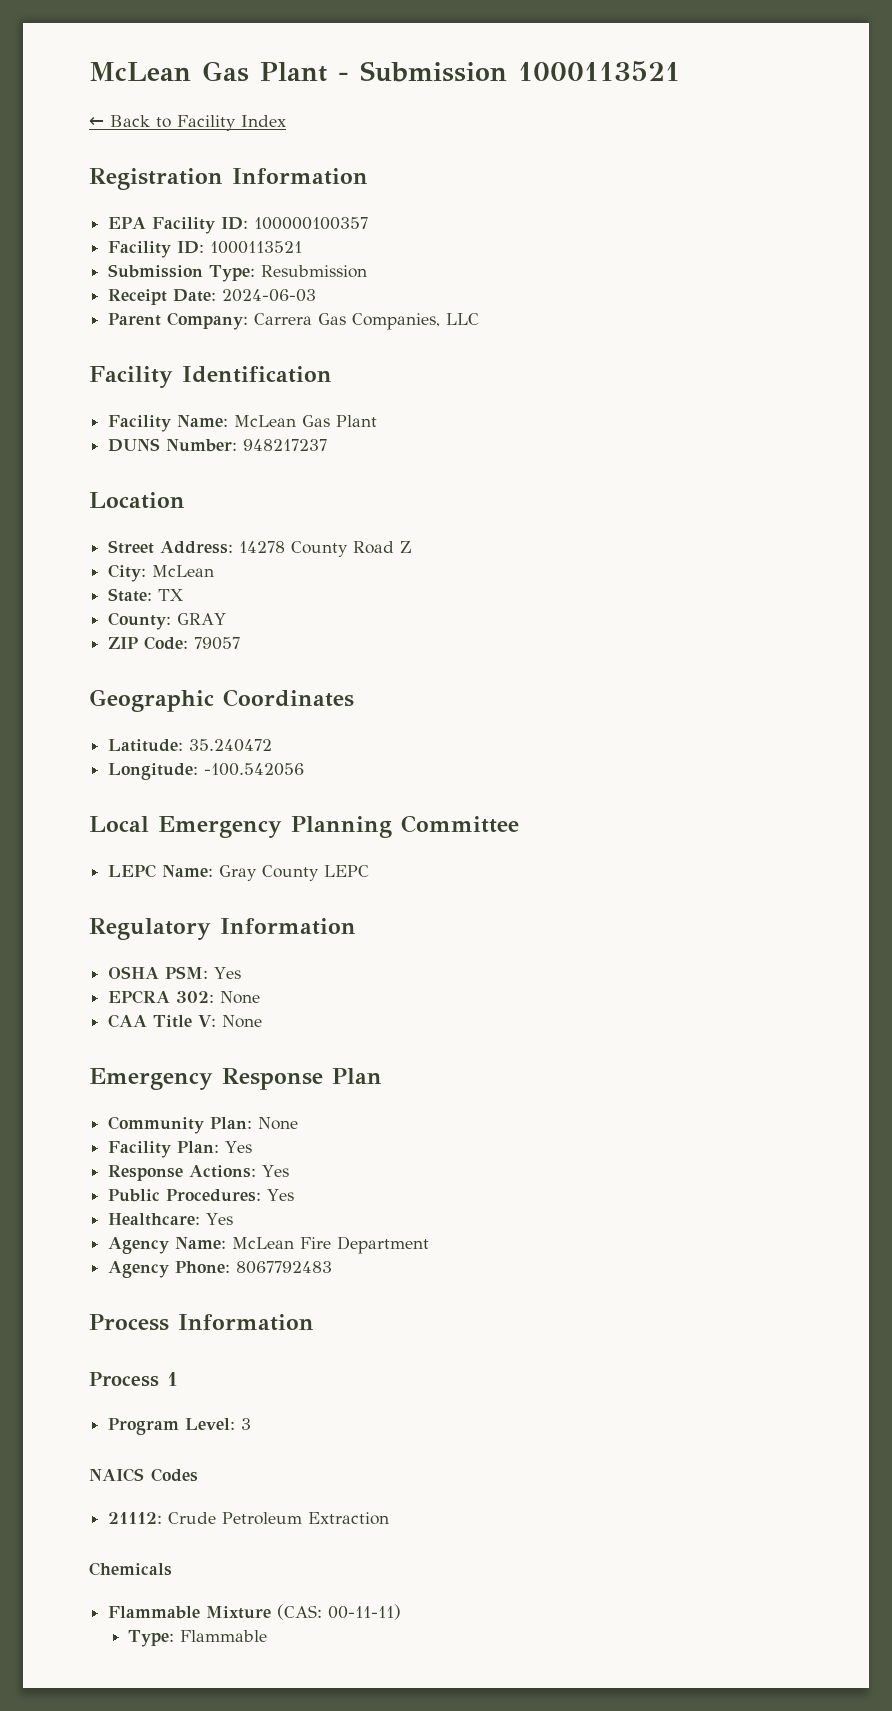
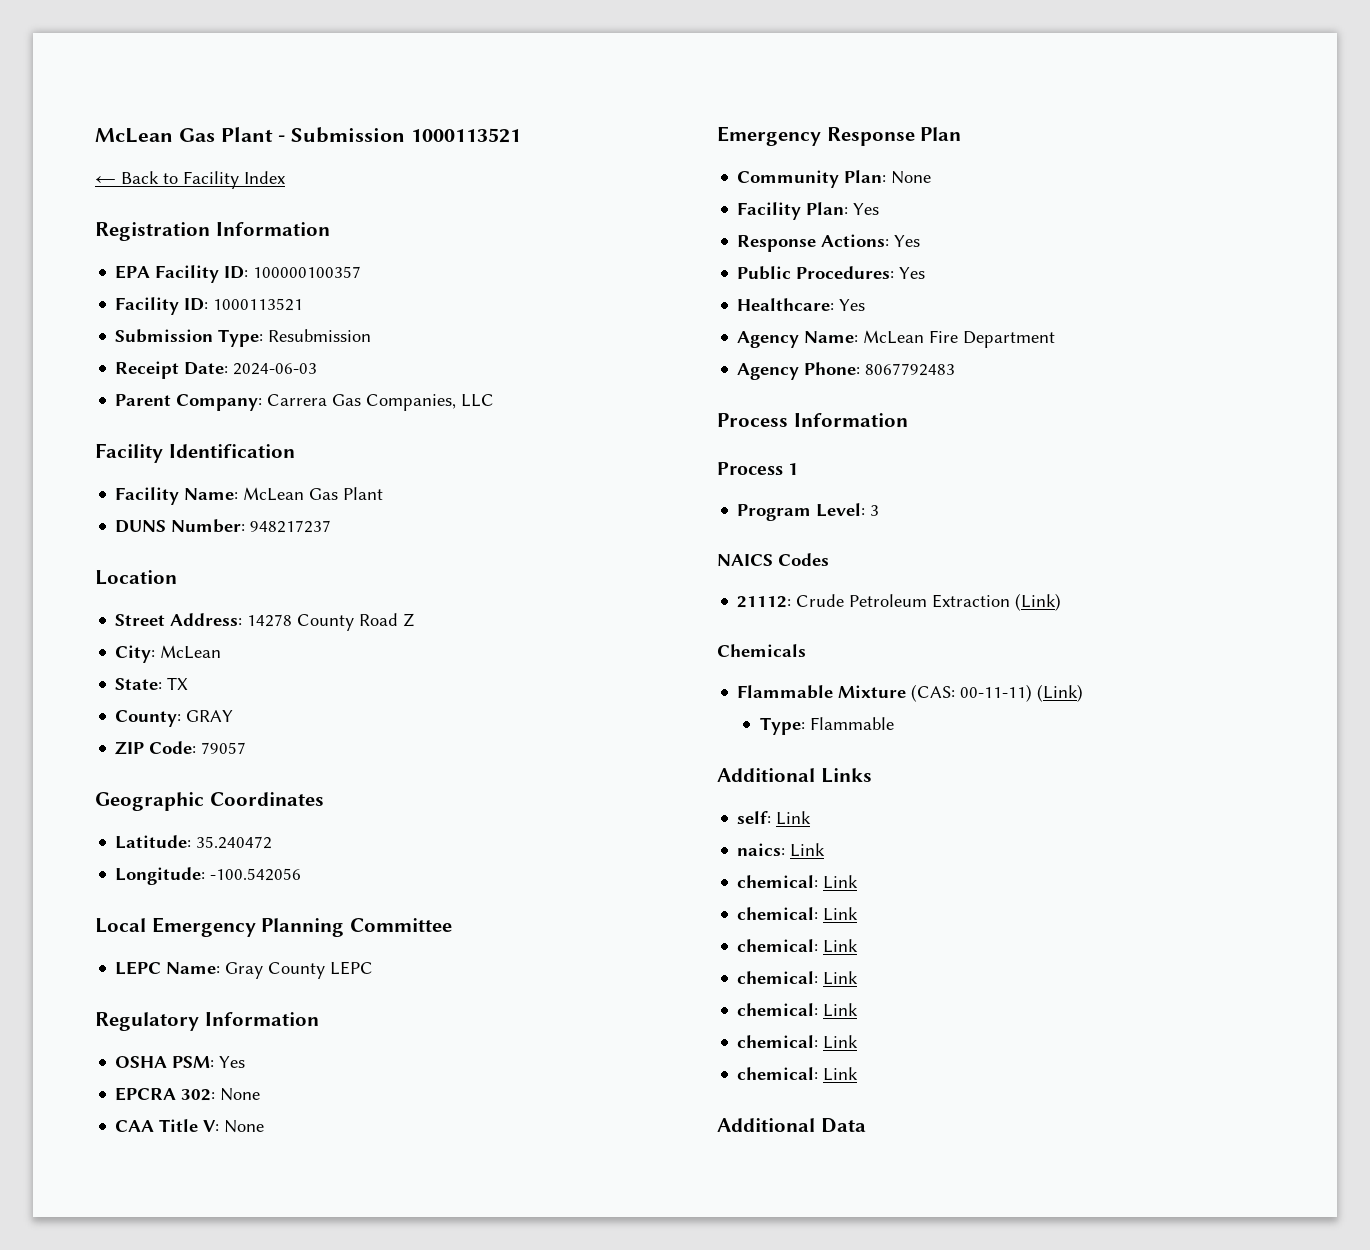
(390, 1518) none -> [1015,593,1062,611] (Link)
(402, 1612) none -> [1037,684,1084,702] (Link)
(268, 1636) none -> [717,768,872,783] [737,811,812,825] [737,843,826,857] [737,875,859,889] [737,907,859,921] [737,939,859,953] [737,971,859,985] [737,1003,859,1017] [737,1035,859,1049] [737,1067,859,1081] [717,1118,866,1133] // Additional Links // self: Link // naics: Link // chemical: Link // chemical: Link // chemical: Link // chemical: Link // chemical: Link // chemical: Link // chemical: Link // Additional Data

